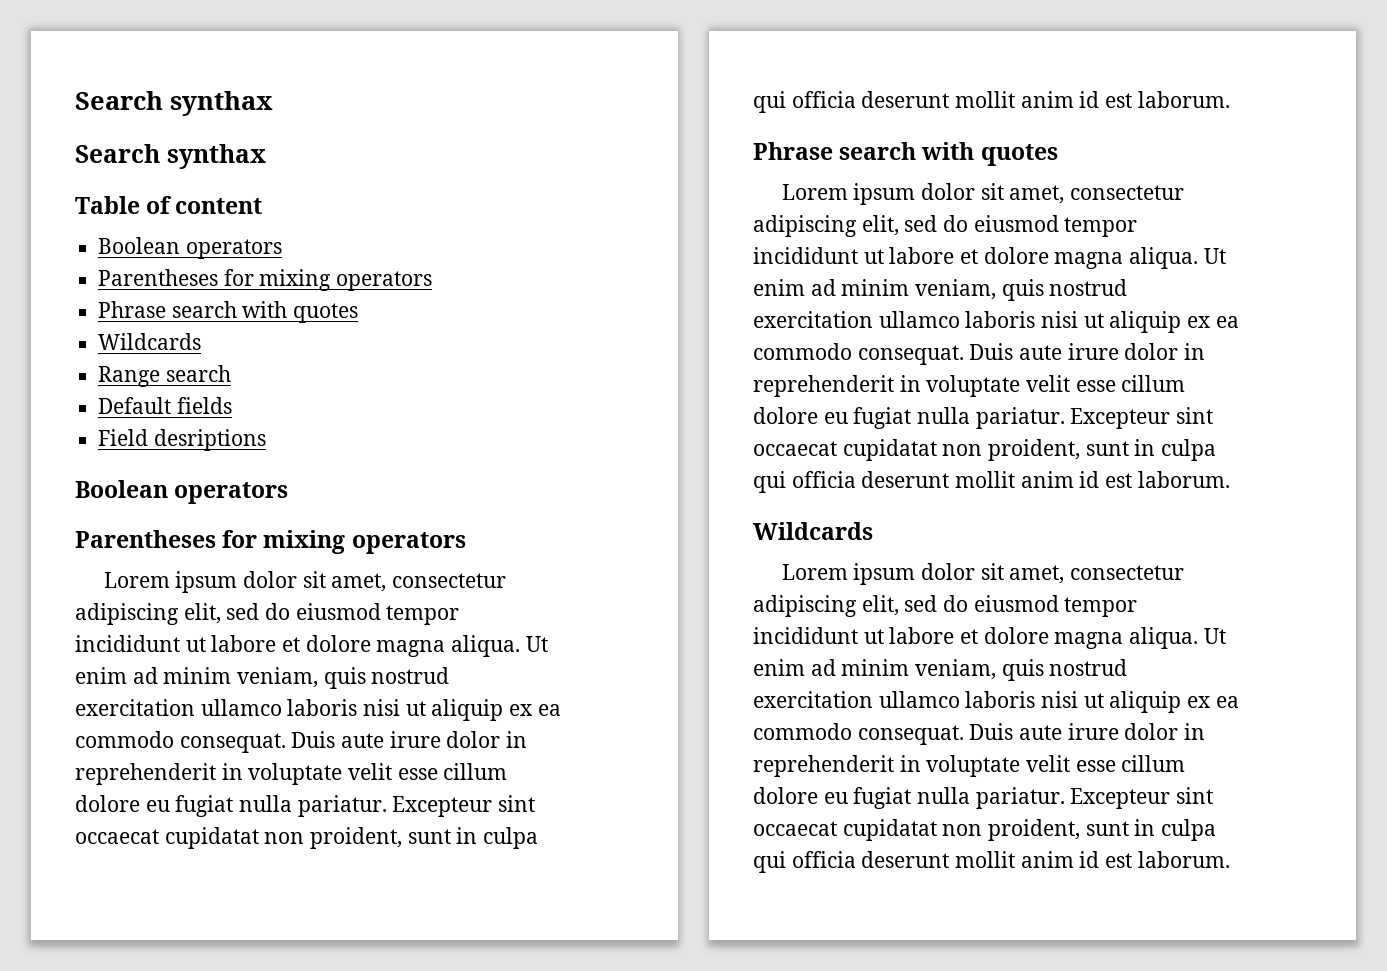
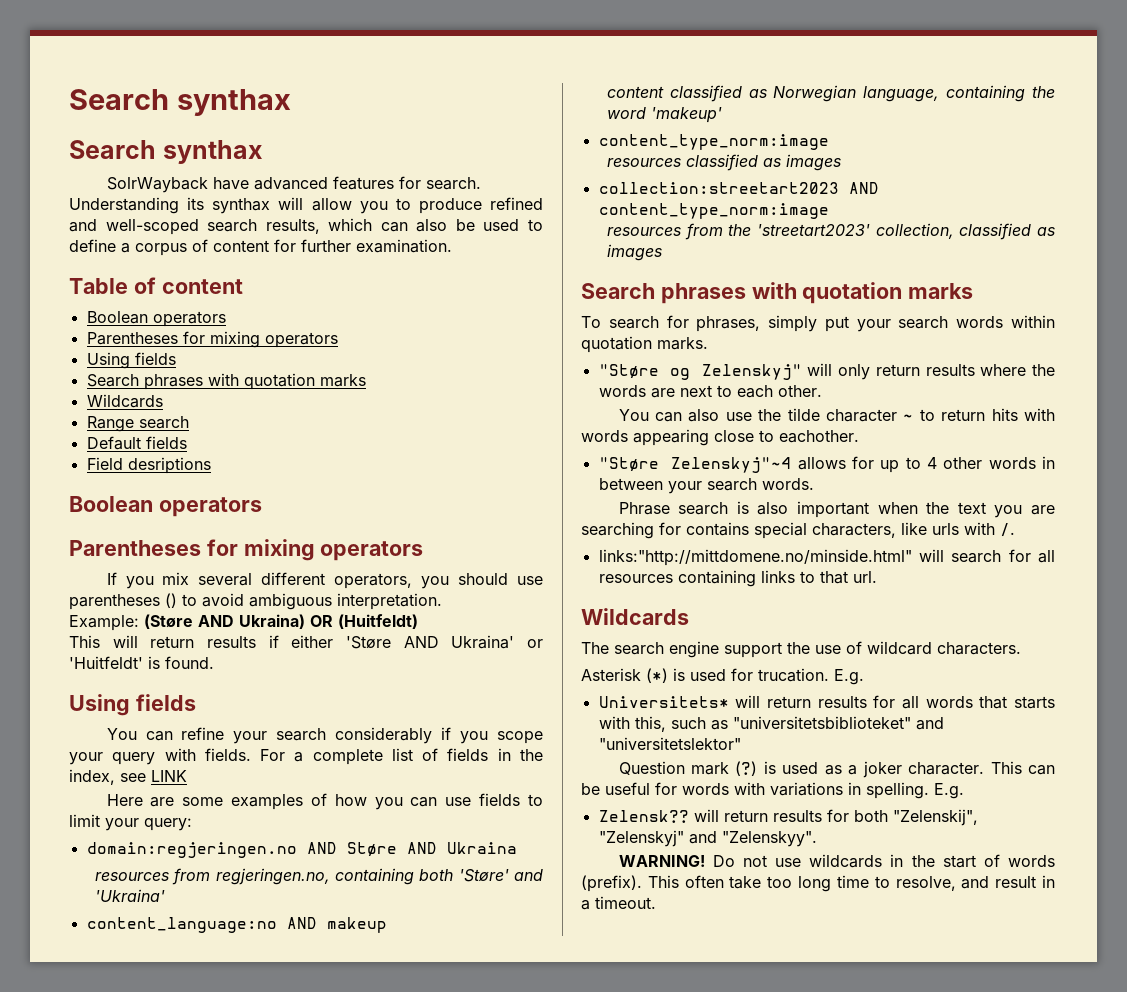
(266, 156) none -> [106,176,481,193] [69,197,543,214] [69,218,543,235] [69,239,452,256] // SolrWayback have advanced features for search. Understanding its synthax will allow you to produce refined and well-scoped search results, which can also be used to define a corpus of content for further examination.
[98,301,359,323] Phrase search with quotes -> [86,352,176,369] [86,373,366,390] Using fields // Search phrases with quotation marks
[103,571,507,593] [75,603,460,625] [75,635,548,657] [75,667,450,689] [75,699,561,721] [75,731,528,753] [75,763,508,785] [75,795,536,817] [75,827,539,849] [753,91,1230,113] [753,142,1058,166] [781,183,1185,205] [753,215,1138,237] [753,247,1226,269] [753,279,1128,301] [753,311,1239,333] [753,343,1206,365] [753,375,1186,397] [753,407,1214,429] [753,439,1217,461] [753,471,1230,493] [753,522,873,540] [781,563,1185,585] [753,595,1138,617] [753,627,1226,649] [753,659,1128,681] [753,691,1239,713] [753,723,1206,745] [753,755,1186,777] [753,787,1214,809] [753,819,1217,841] [753,851,1230,873] Lorem ipsum dolor sit amet, consectetur adipiscing elit, sed do eiusmod tempor incididunt ut labore et dolore magna aliqua. Ut enim ad minim veniam, quis nostrud exercitation ullamco laboris nisi ut aliquip ex ea commodo consequat. Duis aute irure dolor in reprehenderit in voluptate velit esse cillum dolore eu fugiat nulla pariatur. Excepteur sint occaecat cupidatat non proident, sunt in culpa qui officia deserunt mollit anim id est laborum. // Phrase search with quotes // Lorem ipsum dolor sit amet, consectetur adipiscing elit, sed do eiusmod tempor incididunt ut labore et dolore magna aliqua. Ut enim ad minim veniam, quis nostrud exercitation ullamco laboris nisi ut aliquip ex ea commodo consequat. Duis aute irure dolor in reprehenderit in voluptate velit esse cillum dolore eu fugiat nulla pariatur. Excepteur sint occaecat cupidatat non proident, sunt in culpa qui officia deserunt mollit anim id est laborum. // Wildcards // Lorem ipsum dolor sit amet, consectetur adipiscing elit, sed do eiusmod tempor incididunt ut labore et dolore magna aliqua. Ut enim ad minim veniam, quis nostrud exercitation ullamco laboris nisi ut aliquip ex ea commodo consequat. Duis aute irure dolor in reprehenderit in voluptate velit esse cillum dolore eu fugiat nulla pariatur. Excepteur sint occaecat cupidatat non proident, sunt in culpa qui officia deserunt mollit anim id est laborum. -> [106,572,543,589] [69,593,442,610] [69,614,418,631] [69,635,543,649] [69,656,214,669] [69,694,196,716] [106,727,543,744] [69,748,543,765] [69,769,187,785] [106,793,544,810] [69,814,192,831] [86,842,517,858] [94,868,543,885] [94,889,165,902] [86,917,387,933] [606,85,1055,102] [606,107,722,123] [598,134,829,150] [606,154,841,171] [598,182,879,194] [598,203,829,219] [606,223,1055,240] [606,244,662,261] [581,282,974,304] [581,315,1055,332] [581,336,708,353] [598,363,1055,380] [598,385,822,398] [618,408,1055,422] [581,429,859,446] [598,456,1055,473] [598,478,814,494] [618,501,1055,518] [581,522,1015,539] [598,549,1055,566] [598,570,877,587] [581,608,689,625] [581,641,1021,658] [581,668,864,685] [598,695,1055,709] [598,716,944,732] [598,737,741,750] [618,761,1055,778] [581,782,964,799] [598,809,978,826] [598,830,817,847] [618,854,1055,868] [581,875,1055,892] [581,896,656,910] If you mix several different operators, you should use parentheses () to avoid ambiguous interpretation. // Example: (Støre AND Ukraina) OR (Huitfeldt) // This will return results if either 'Støre AND Ukraina' or 'Huitfeldt' is found. // Using fields // You can refine your search considerably if you scope your query with fields. For a complete list of fields in the index, see LINK // Here are some examples of how you can use fields to limit your query: // domain:regjeringen.no AND Støre AND Ukraina // resources from regjeringen.no, containing both 'Støre' and 'Ukraina' // content_language:no AND makeup // content classified as Norwegian language, containing the word 'makeup' // content_type_norm:image // resources classified as images // collection:streetart2023 AND content_type_norm:image // resources from the 'streetart2023' collection, classified as images // Search phrases with quotation marks // To search for phrases, simply put your search words within quotation marks. // "Støre og Zelenskyj" will only return results where the words are next to each other. // You can also use the tilde character ~ to return hits with words appearing close to eachother. // "Støre Zelenskyj"~4 allows for up to 4 other words in between your search words. // Phrase search is also important when the text you are searching for contains special characters, like urls with /. // links:"http://mittdomene.no/minside.html" will search for all resources containing links to that url. // Wildcards // The search engine support the use of wildcard characters. // Asterisk (*) is used for trucation. E.g. // Universitets* will return results for all words that starts with this, such as "universitetsbiblioteket" and "universitetslektor" // Question mark (?) is used as a joker character. This can be useful for words with variations in spelling. E.g. // Zelensk?? will return results for both "Zelenskij", "Zelenskyj" and "Zelenskyy". // WARNING! Do not use wildcards in the start of words (prefix). This often take too long time to resolve, and result in a timeout.

